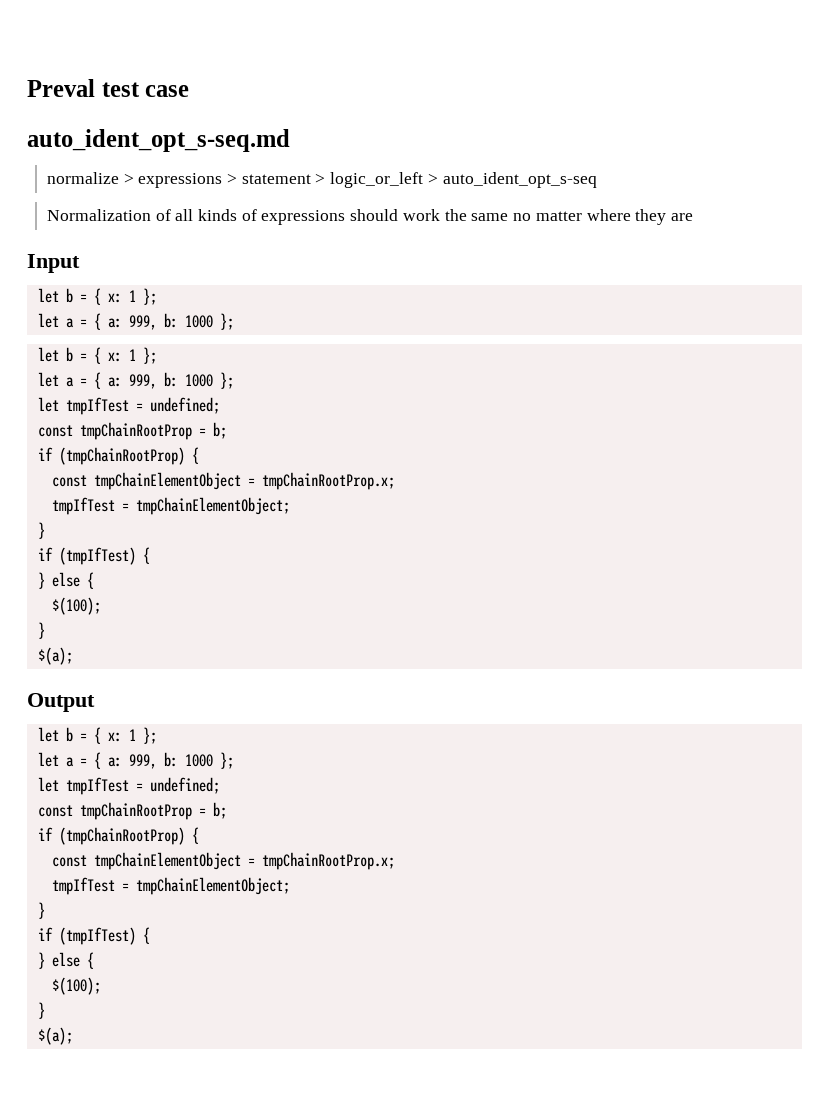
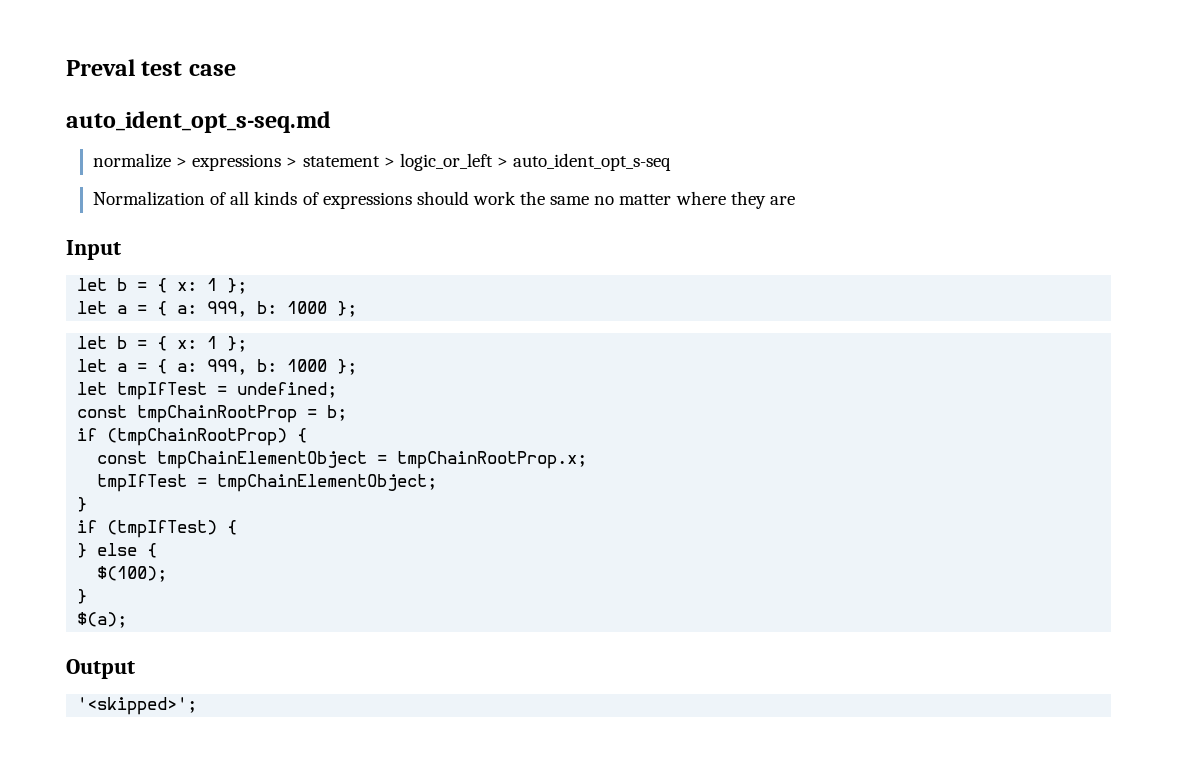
[37,727,157,744] [37,752,234,769] [37,777,220,795] [37,802,227,820] [37,827,199,845] [51,852,395,870] [51,877,290,895] [37,902,45,919] [37,927,150,945] [37,952,94,969] [51,977,101,995] [37,1002,45,1019] [37,1027,73,1045] let b = { x: 1 }; // let a = { a: 999, b: 1000 }; // let tmpIfTest = undefined; // const tmpChainRootProp = b; // if (tmpChainRootProp) { // const tmpChainElementObject = tmpChainRootProp.x; // tmpIfTest = tmpChainElementObject; // } // if (tmpIfTest) { // } else { // $(100); // } // $(a); -> [77,697,198,715] '<skipped>';

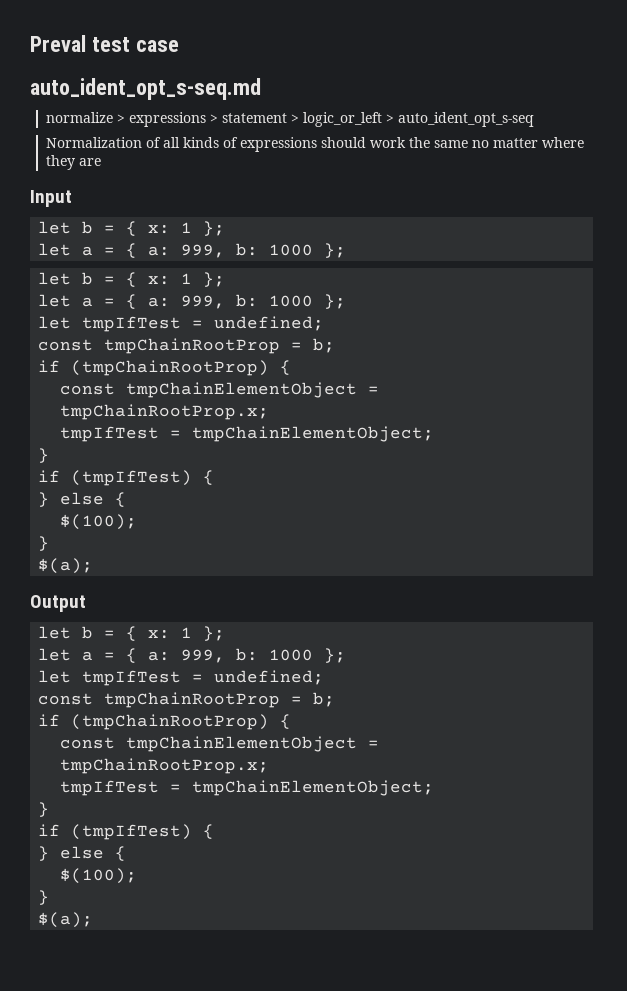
[77,697,198,715] '<skipped>'; -> [38,626,226,641] [38,648,347,663] [38,670,325,686] [38,692,336,708] [38,714,292,730] [60,736,380,752] [60,758,270,774] [60,780,435,796] [38,802,50,817] [38,824,215,840] [38,846,127,861] [60,868,138,884] [38,890,50,905] [38,912,94,928] let b = { x: 1 }; // let a = { a: 999, b: 1000 }; // let tmpIfTest = undefined; // const tmpChainRootProp = b; // if (tmpChainRootProp) { // const tmpChainElementObject = tmpChainRootProp.x; // tmpIfTest = tmpChainElementObject; // } // if (tmpIfTest) { // } else { // $(100); // } // $(a);

